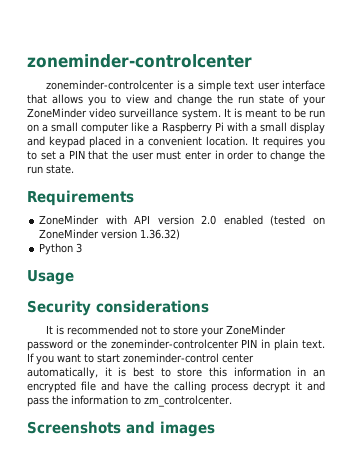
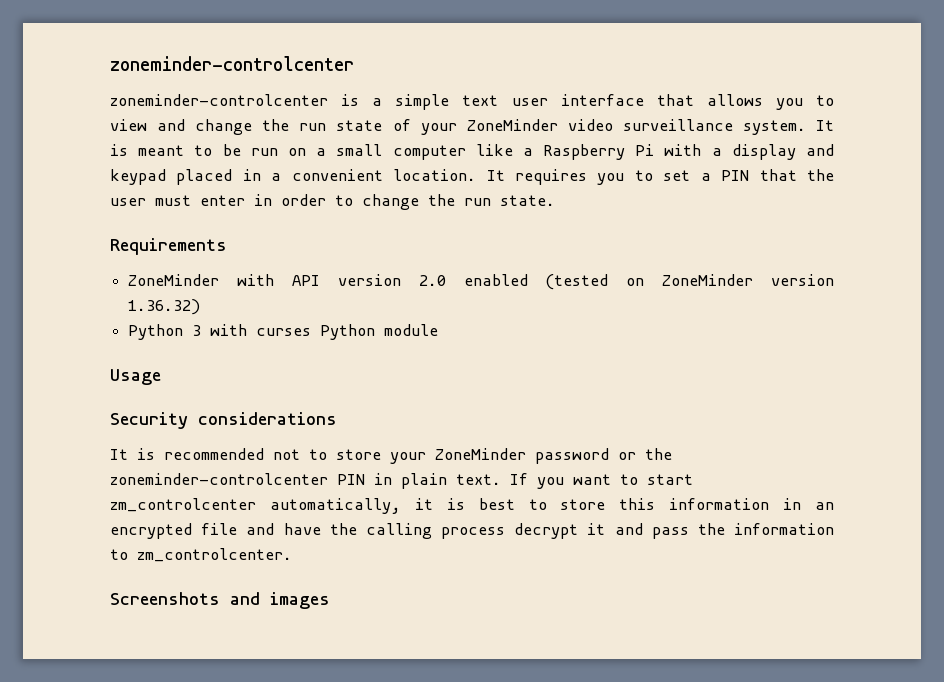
[259,122,287,132] small -> (722, 152) none
(83, 248) none -> [210,324,439,340] with curses Python module
[123,353,254,363] zoneminder-control center -> [110,498,256,512] zm_controlcenter

